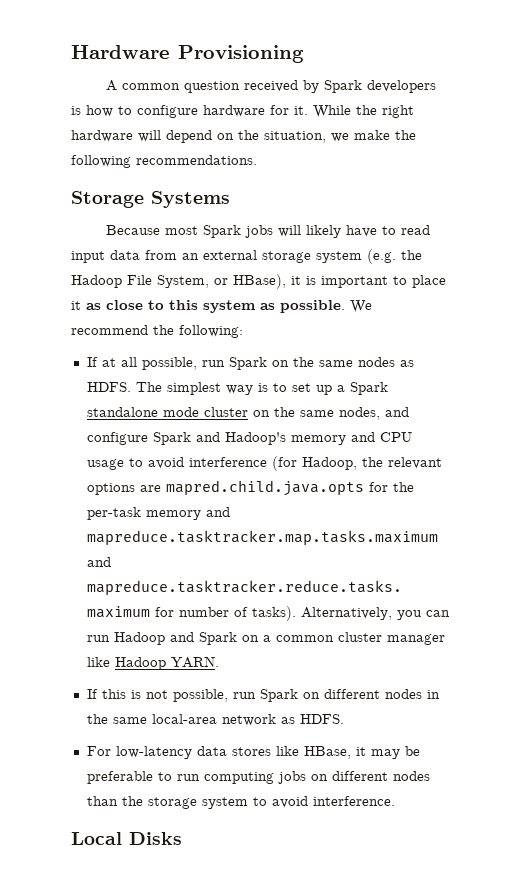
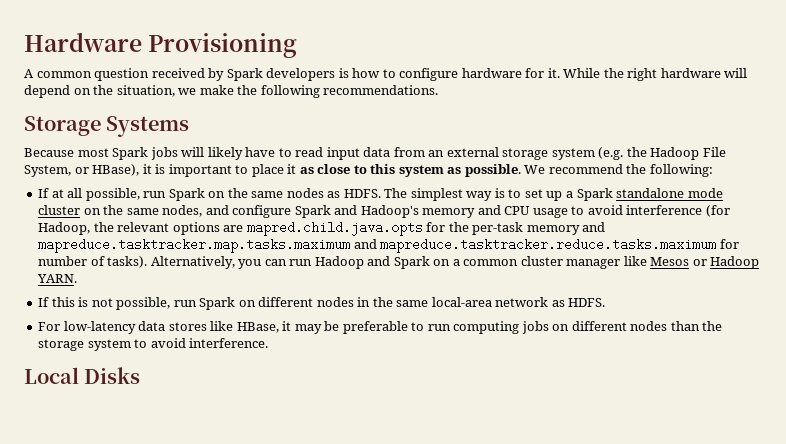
(110, 662) none -> [650,257,707,266] Mesos or

